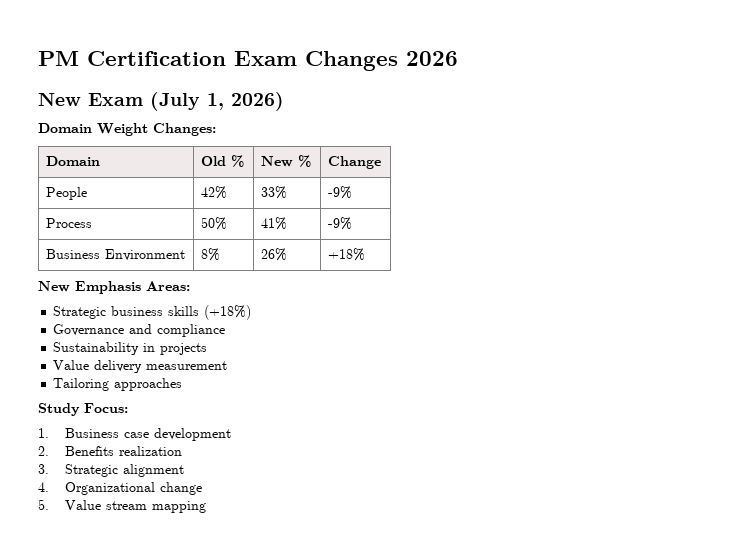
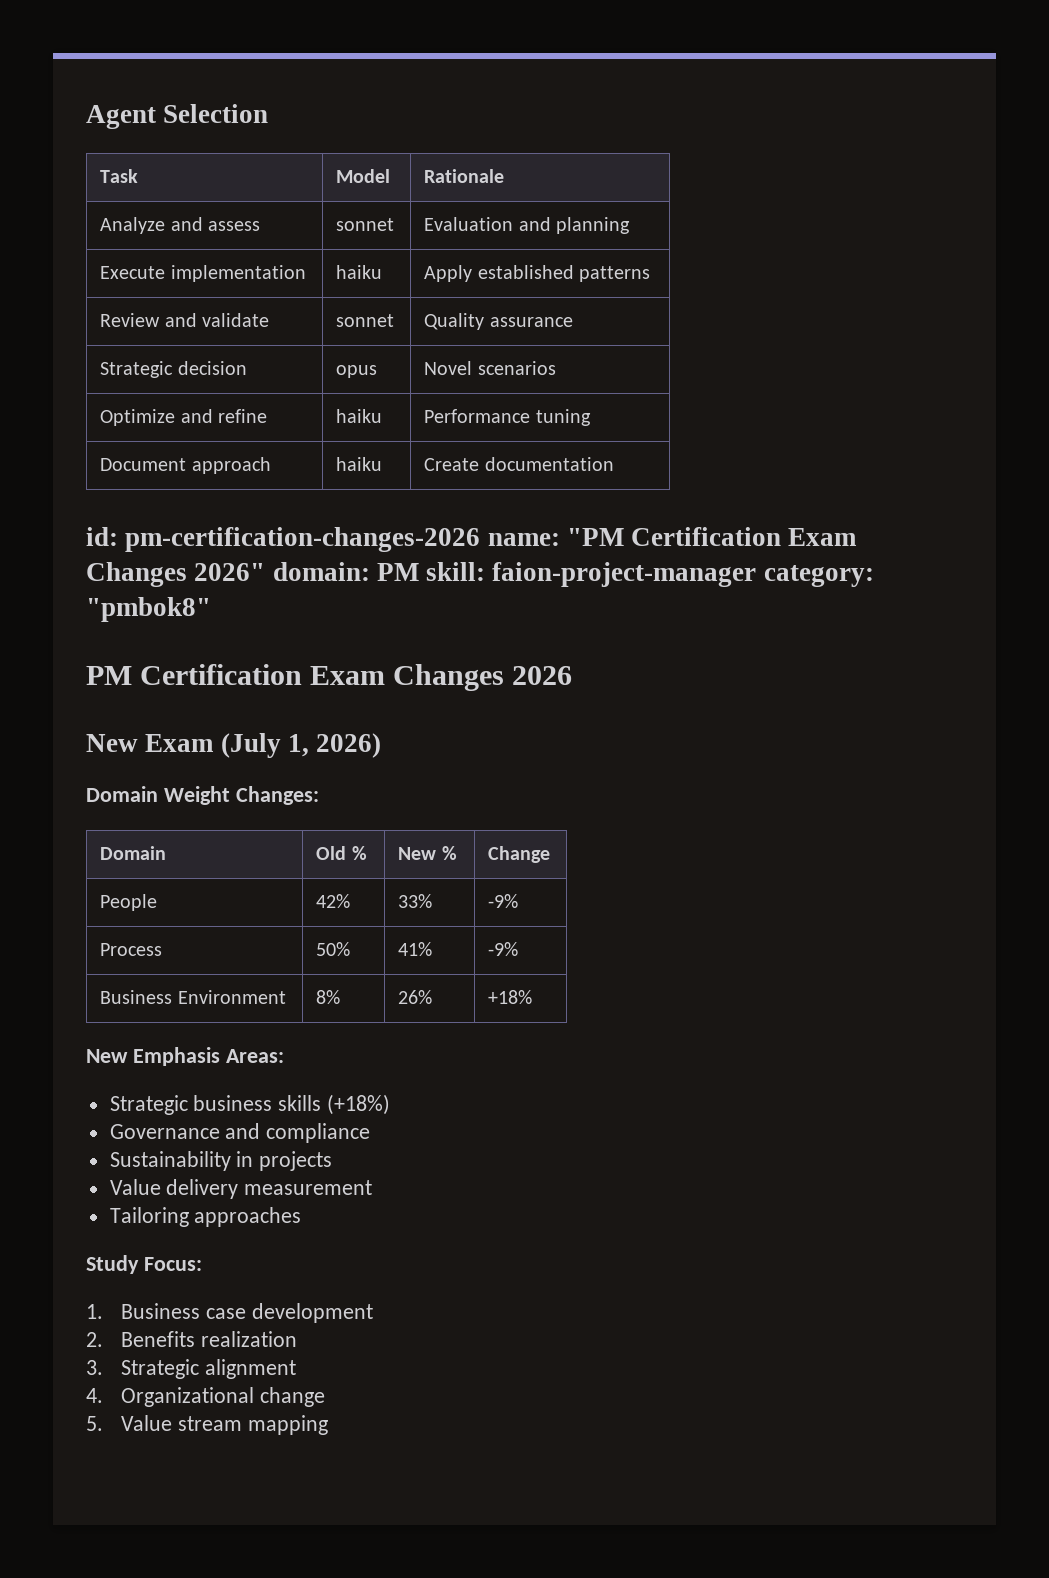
(38, 58) none -> [86,104,269,129] [100,169,139,183] [336,169,391,183] [424,169,505,183] [100,217,261,234] [336,218,395,231] [424,217,631,234] [100,265,306,282] [336,265,383,279] [424,265,651,282] [100,313,270,327] [336,314,395,327] [424,313,573,330] [100,361,247,378] [336,365,378,378] [424,361,556,375] [100,409,268,426] [336,409,383,423] [424,409,591,426] [100,457,271,474] [336,457,383,471] [424,457,614,471] [86,527,858,552] [86,562,874,587] [86,597,211,622] Agent Selection // Task | Model | Rationale // Analyze and assess | sonnet | Evaluation and planning // Execute implementation | haiku | Apply established patterns // Review and validate | sonnet | Quality assurance // Strategic decision | opus | Novel scenarios // Optimize and refine | haiku | Performance tuning // Document approach | haiku | Create documentation // id: pm-certification-changes-2026 name: "PM Certification Exam Changes 2026" domain: PM skill: faion-project-manager category: "pmbok8" //

